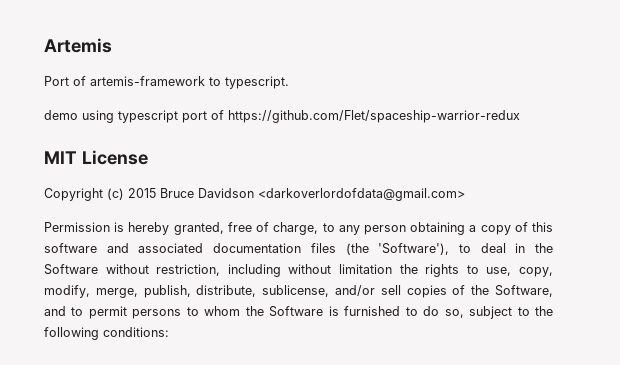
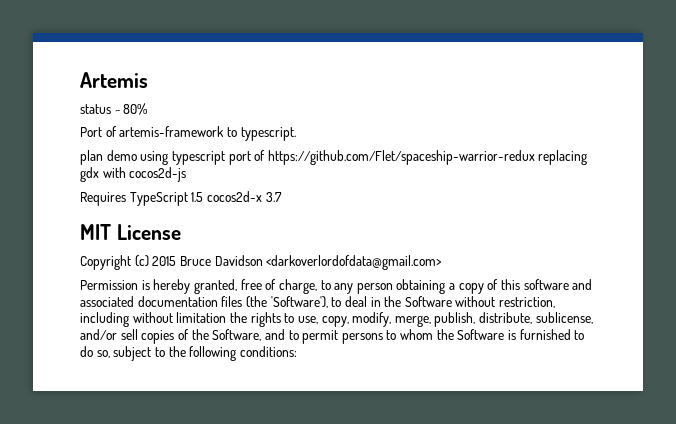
(112, 45) none -> [80,103,148,115] // status ~ 80%
(289, 82) none -> [80,150,103,165] plan
(520, 116) none -> [538,150,588,165] [80,167,187,182] [80,191,282,206] replacing gdx with cocos2d-js // Requires TypeScript 1.5 cocos2d-x 3.7

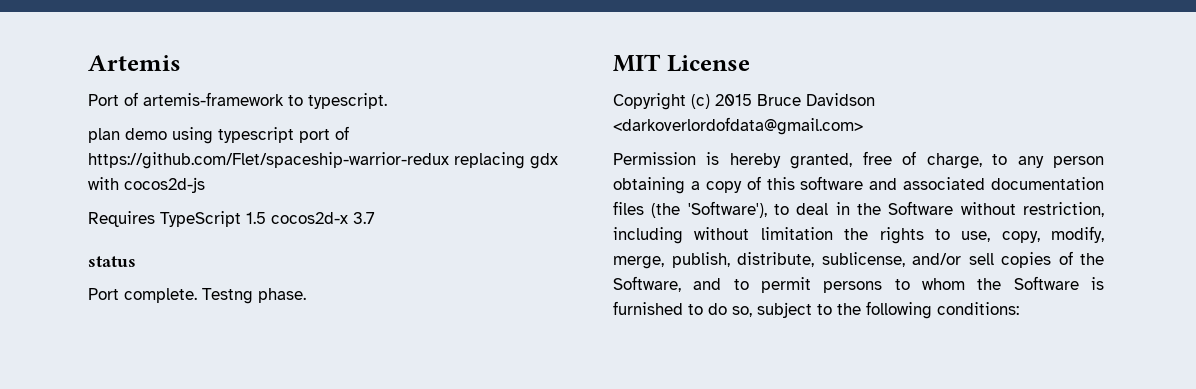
[80,103,148,115] // status ~ 80% -> (181, 63) none
(282, 197) none -> [88,256,136,267] [88,288,306,304] // status // Port complete. Testng phase.

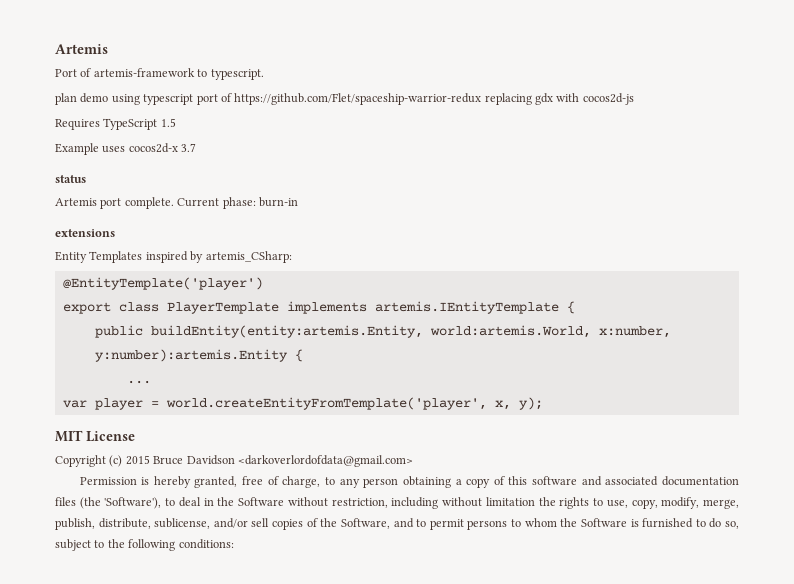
(266, 218) none -> [55,143,126,155] // Example uses
[88,288,306,304] Port complete. Testng phase. -> [55,197,298,209] [55,229,115,237] [55,251,292,263] [62,277,263,290] [62,301,575,314] [94,325,671,338] [94,349,303,362] [126,380,151,384] [62,397,543,410] Artemis port complete. Current phase: burn-in // extensions // Entity Templates inspired by artemis_CSharp: // @EntityTemplate('player') // export class PlayerTemplate implements artemis.IEntityTemplate { // public buildEntity(entity:artemis.Entity, world:artemis.World, x:number, y:number):artemis.Entity { // ... // var player = world.createEntityFromTemplate('player', x, y);

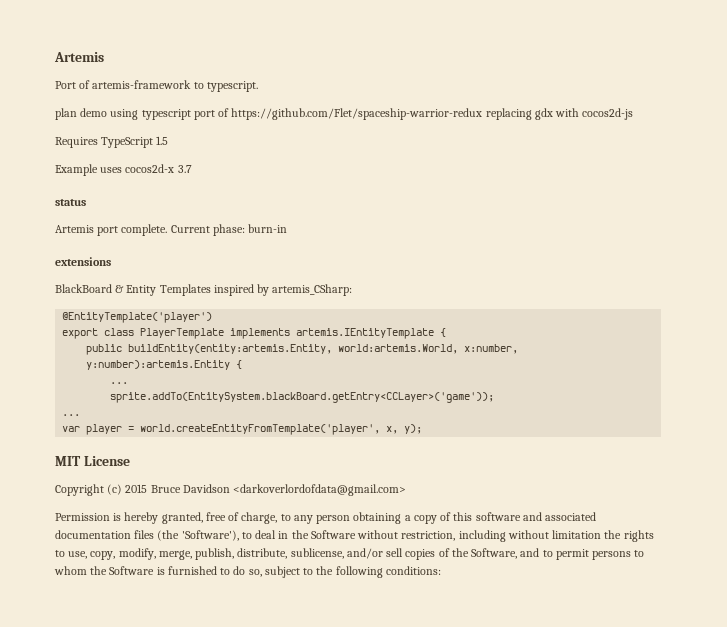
(115, 233) none -> [55,284,125,293] BlackBoard &
(151, 382) none -> [110,392,495,403] [62,414,81,416] // sprite.addTo(EntitySystem.blackBoard.getEntry<CCLayer>('game')); // ...

